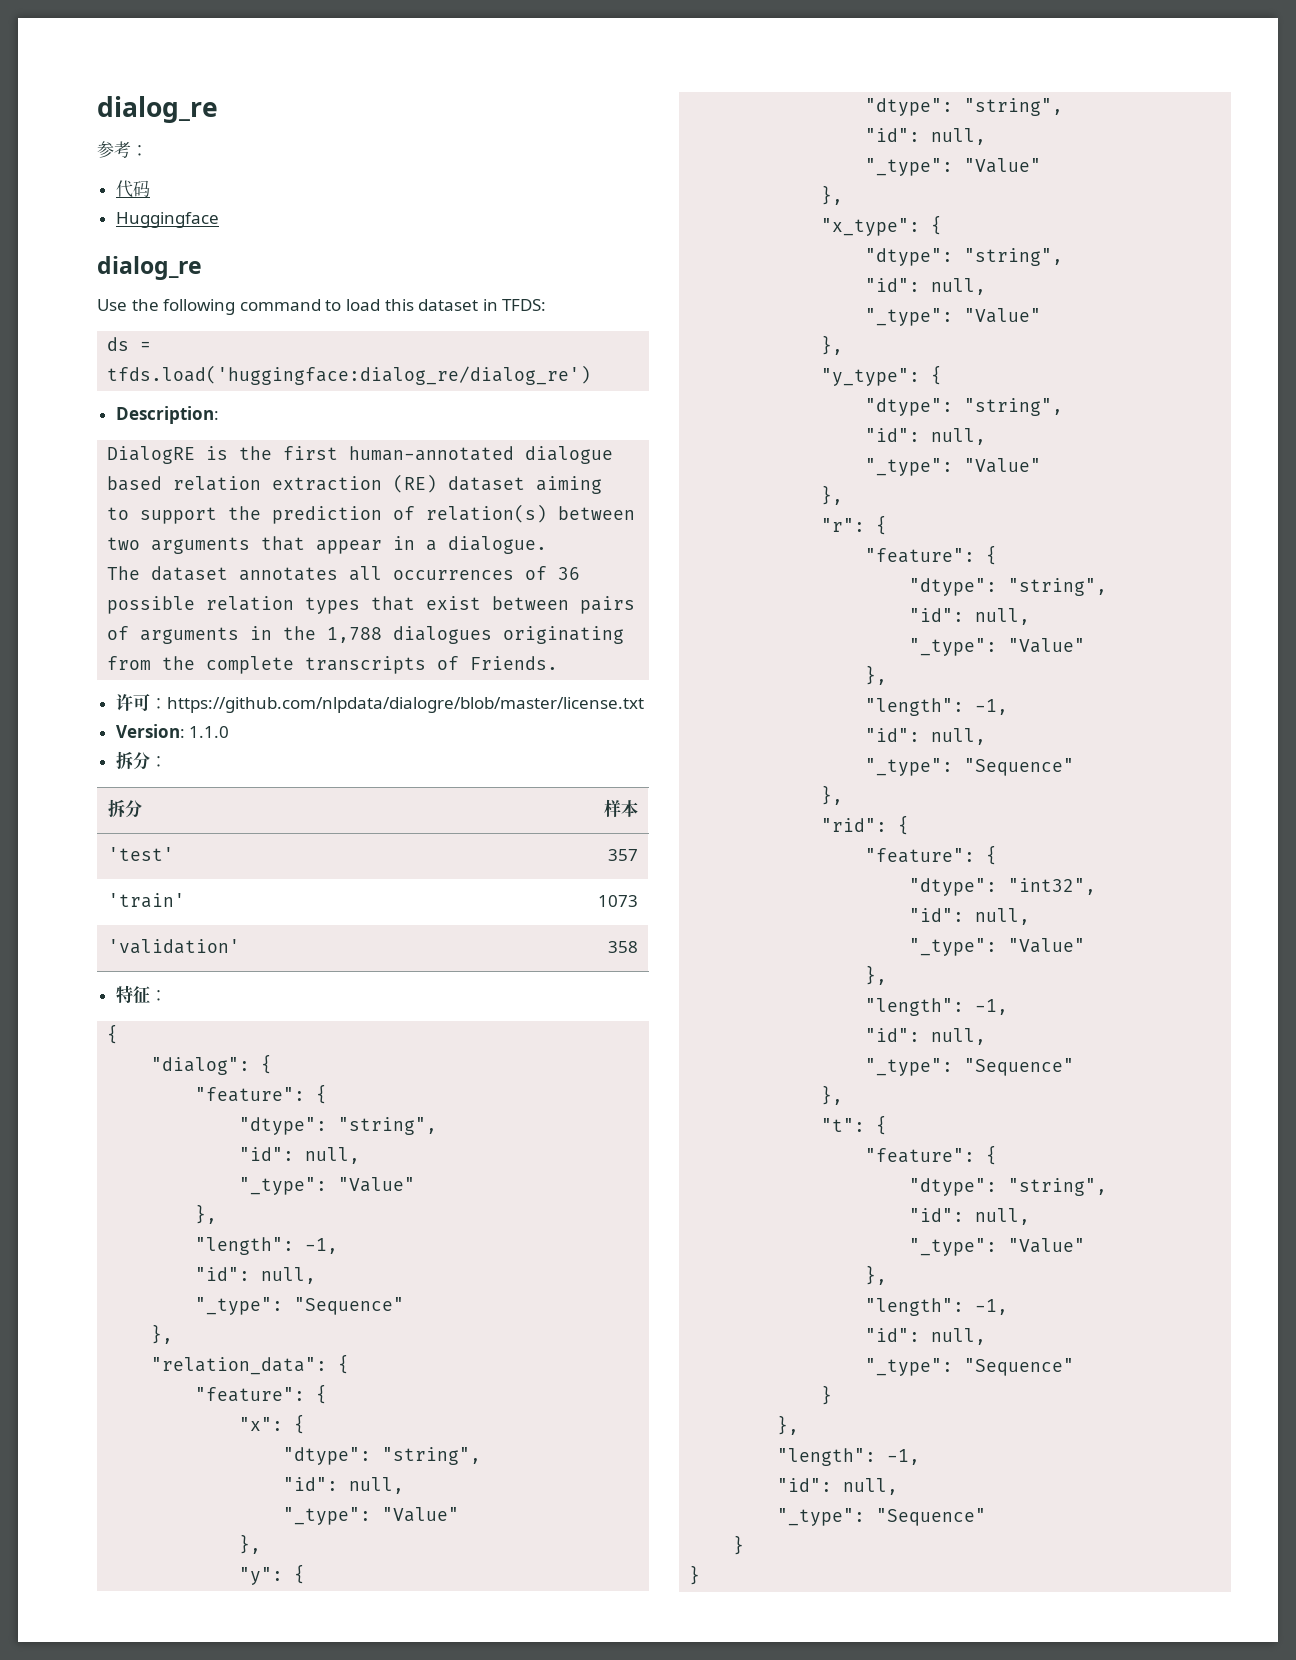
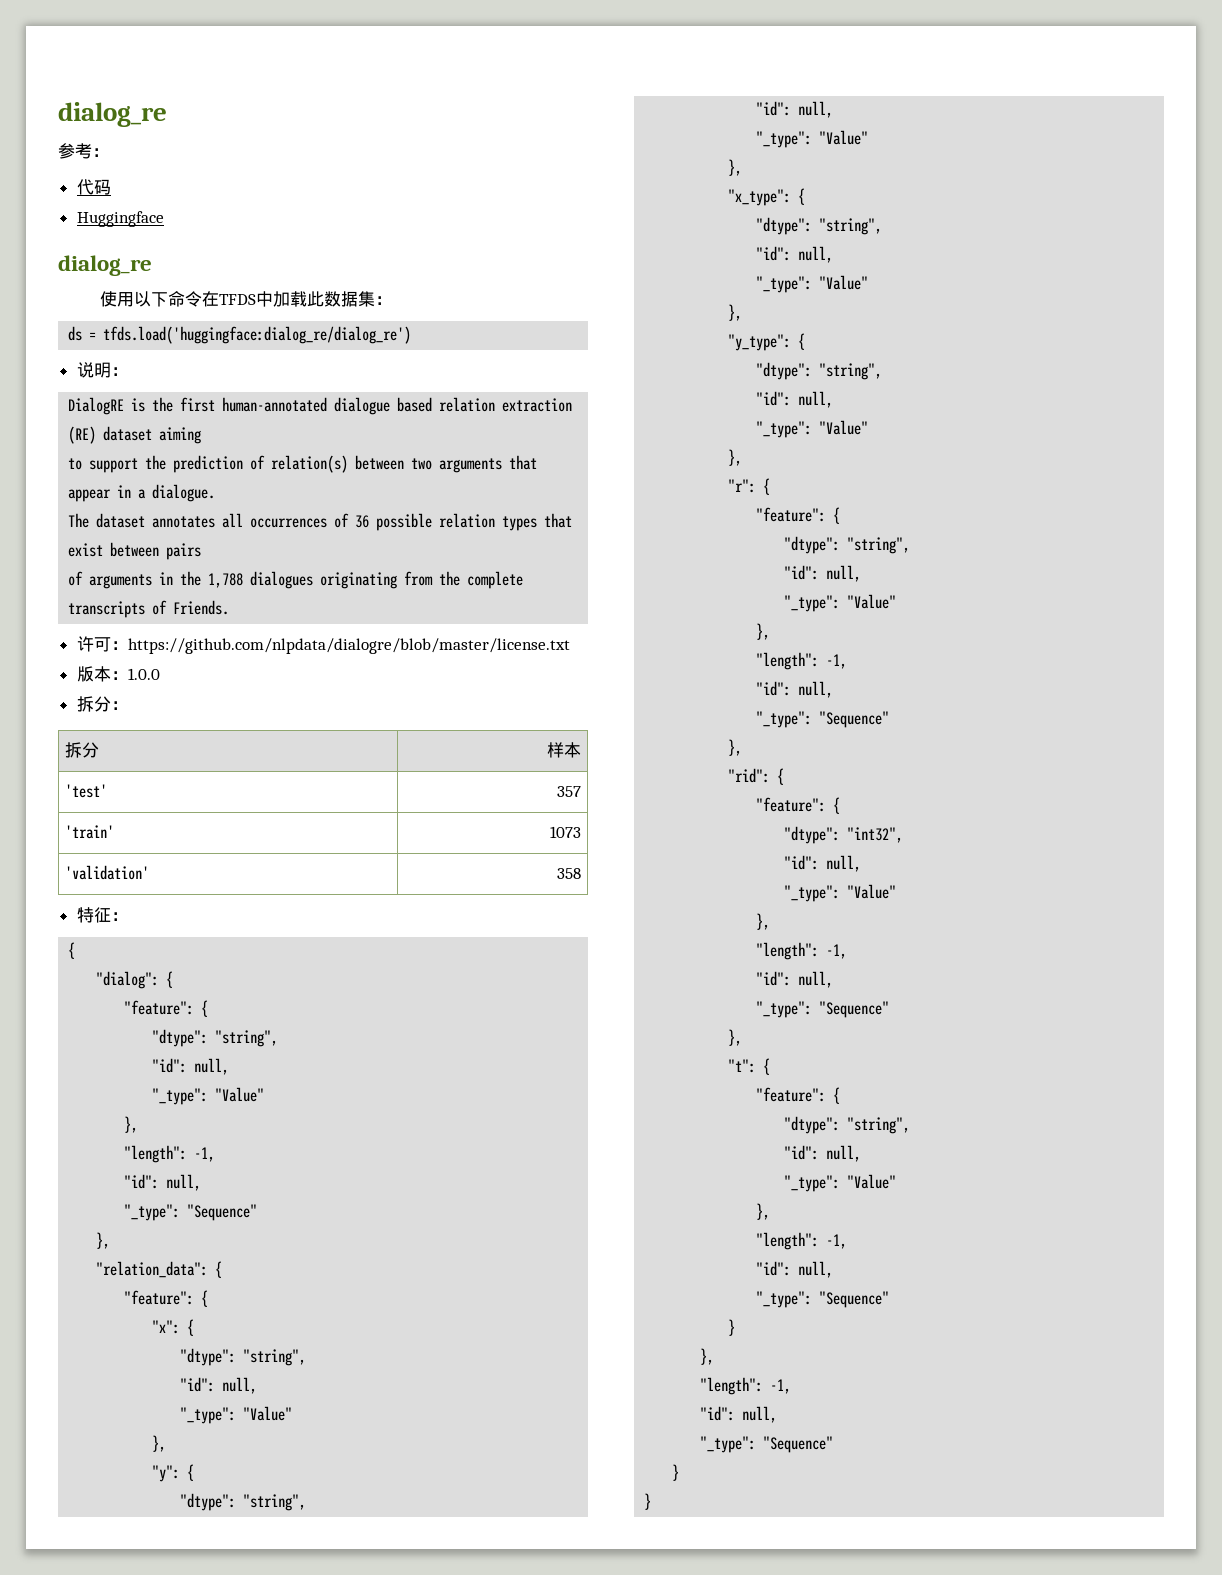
[97,299,547,315] Use the following command to load this dataset in TFDS: -> [100,291,393,307] 使用以下命令在TFDS中加载此数据集：
[115,406,219,424] Description: -> [76,362,128,378] 说明：
[115,724,230,738] Version: 1.1.0 -> [76,666,160,682] 版本：1.0.0

